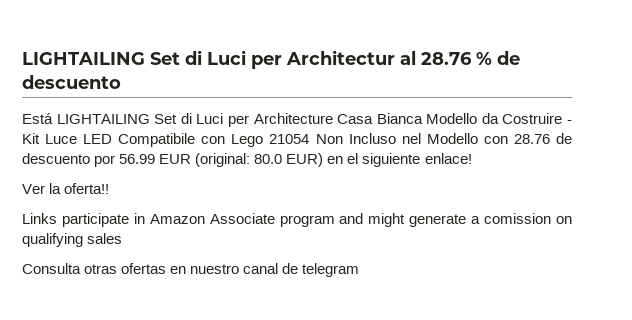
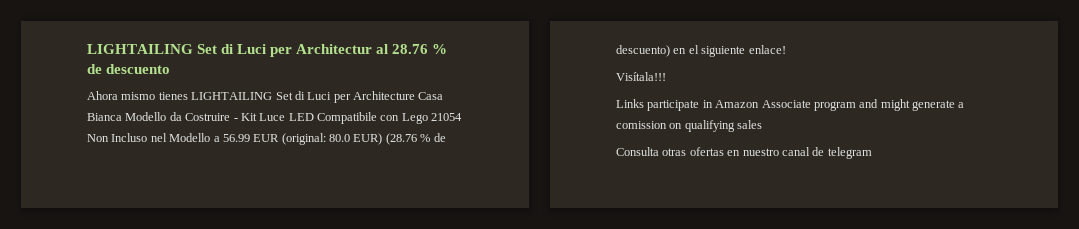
[22,113,53,124] Está -> [87,91,188,100] Ahora mismo tienes
[483,133,573,144] [22,153,116,167] con 28.76 de descuento por -> [213,136,220,142] a
(324, 160) none -> [385,133,446,145] [616,45,670,57] (28.76 % de descuento)
[22,183,110,194] Ver la oferta!! -> [616,72,666,81] Visítala!!!

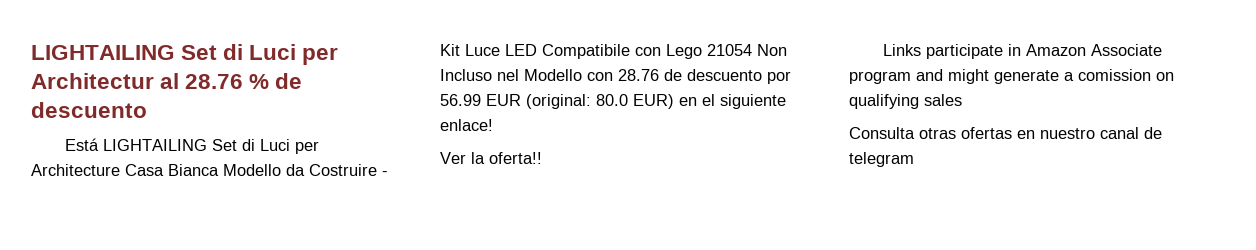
[87,91,188,100] Ahora mismo tienes -> [65,138,100,151] Está
[213,136,220,142] a -> [587,69,791,84] con 28.76 de descuento por
[385,133,446,145] [616,45,670,57] (28.76 % de descuento) -> (674, 101) none
[616,72,666,81] Visítala!!! -> [440,152,542,164] Ver la oferta!!

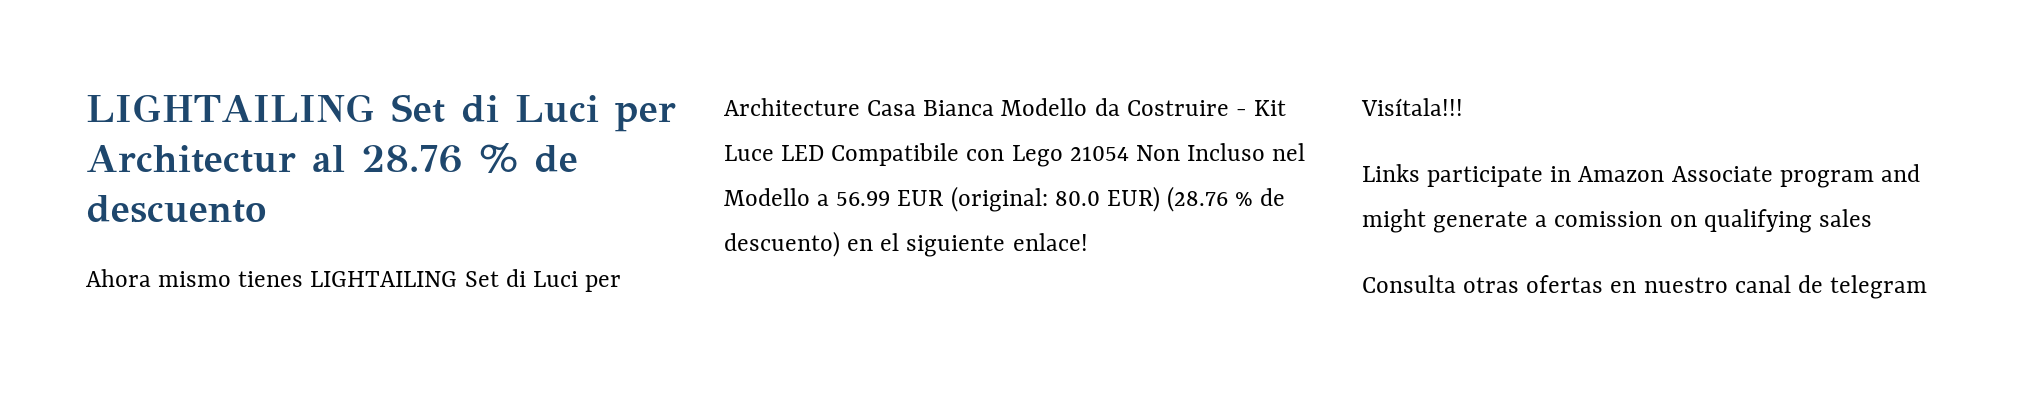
[65,138,100,151] Está -> [86,269,304,287] Ahora mismo tienes
[587,69,791,84] con 28.76 de descuento por -> [817,194,830,206] a
(674, 101) none -> [1167,186,1286,212] [724,231,840,257] (28.76 % de descuento)
[440,152,542,164] Ver la oferta!! -> [1361,98,1463,116] Visítala!!!

